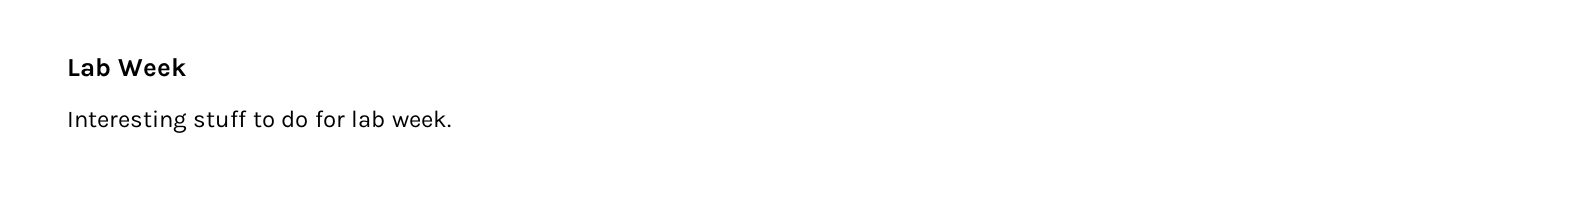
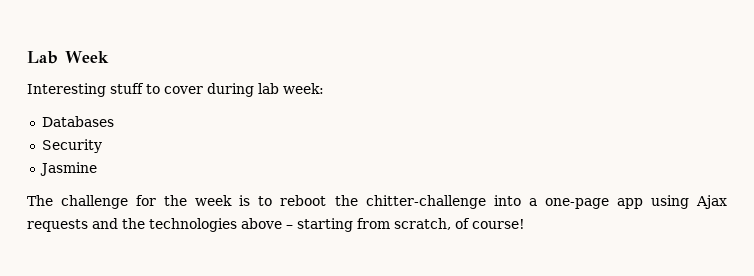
[281,110,451,128] do for lab week. -> [164,83,324,97] [41,116,114,127] [41,139,102,153] [39,162,97,176] [27,195,728,209] [27,218,525,232] cover during lab week: // Databases // Security // Jasmine // The challenge for the week is to reboot the chitter-challenge into a one-page app using Ajax requests and the technologies above – starting from scratch, of course!

